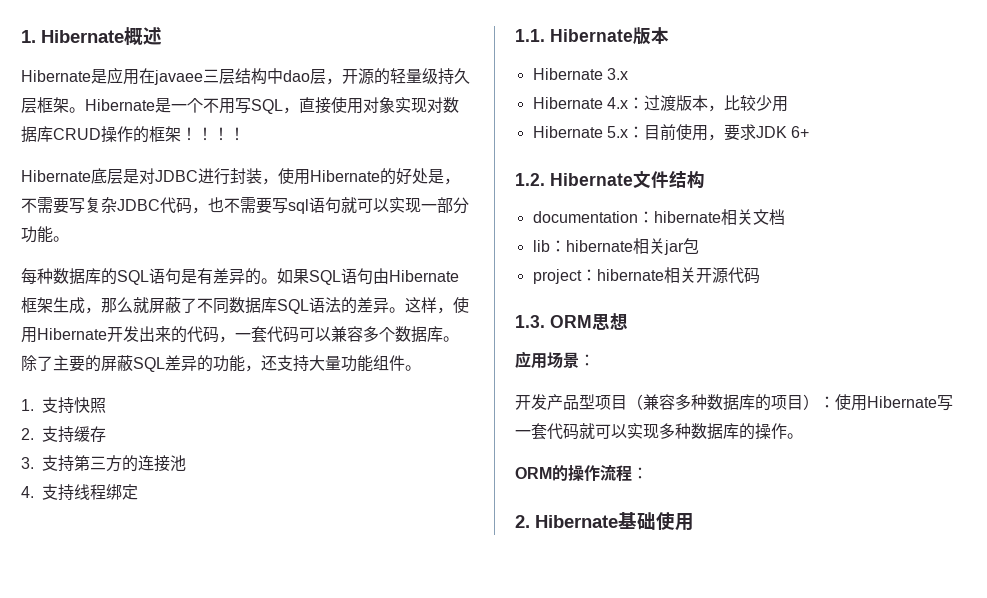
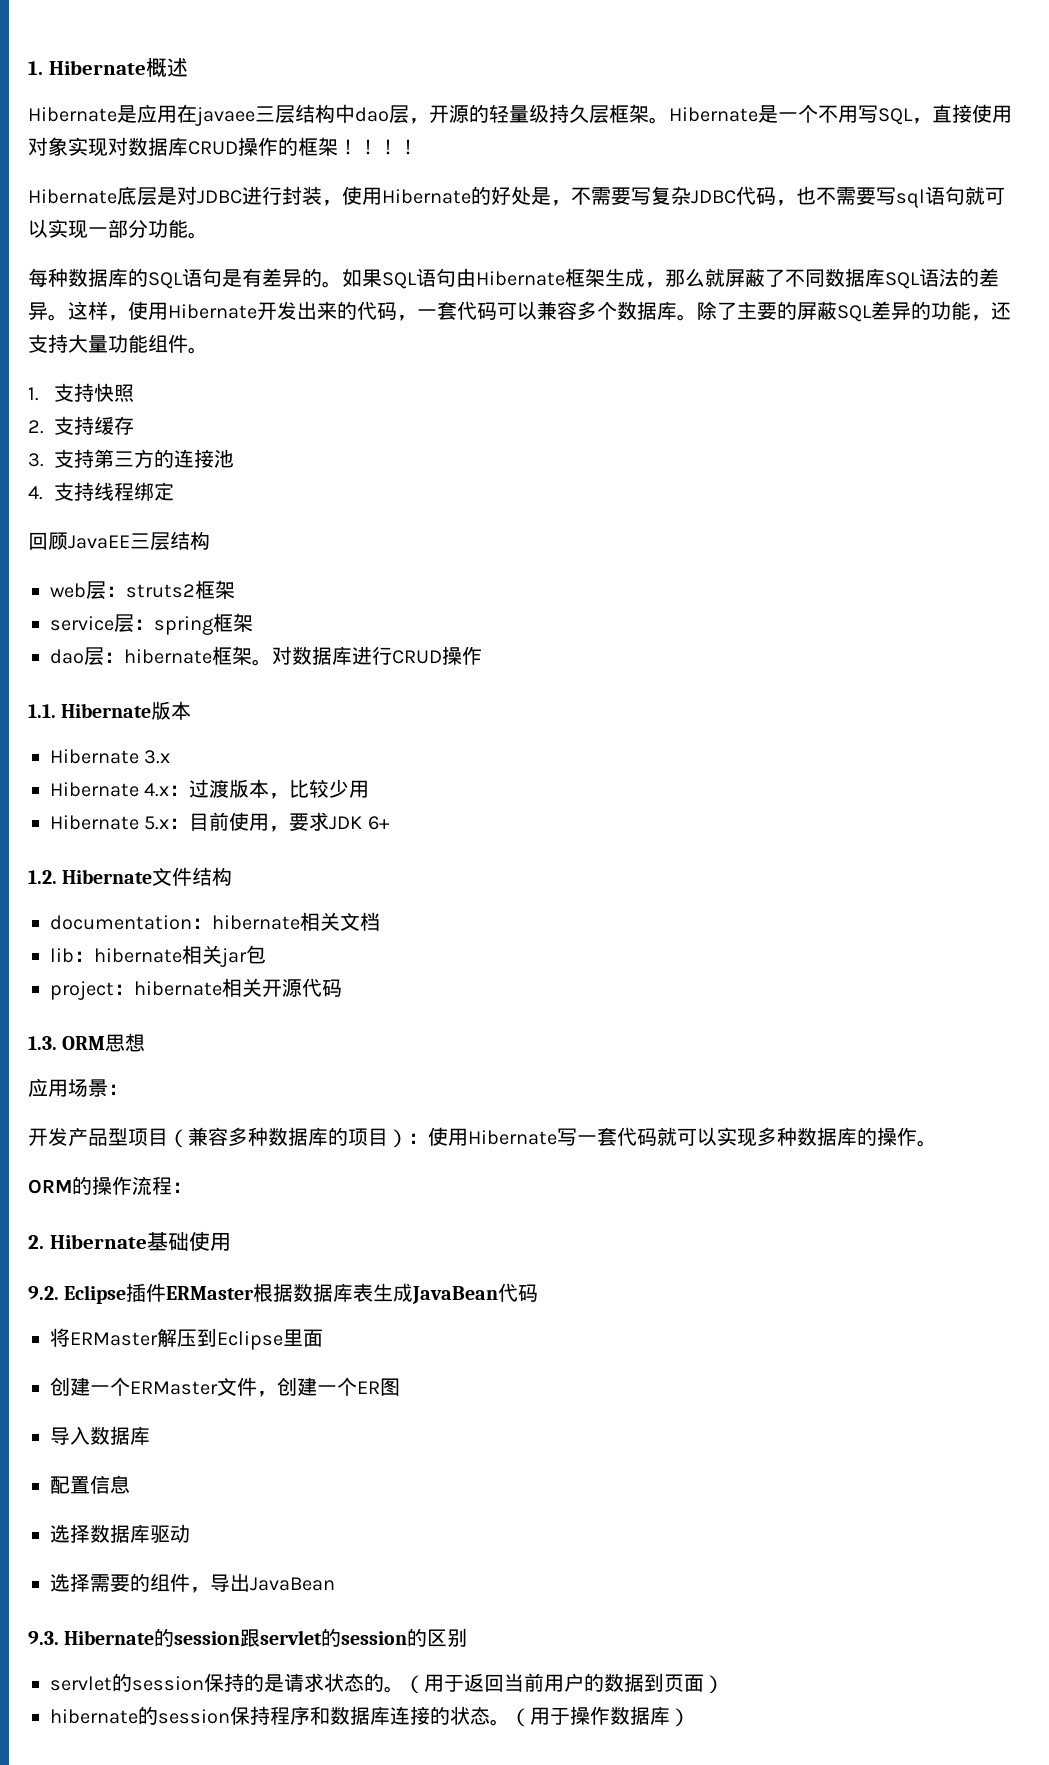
(138, 492) none -> [28,531,210,551] [50,580,235,600] [50,613,253,635] [50,646,482,666] // 回顾JavaEE三层结构 // web层：struts2框架 // service层：spring框架 // dao层：hibernate框架。对数据库进行CRUD操作
(694, 522) none -> [28,1283,539,1304] [50,1328,323,1350] [50,1377,400,1397] [50,1426,150,1445] [50,1475,130,1494] [50,1524,190,1543] [50,1573,335,1593] [28,1628,468,1647] [50,1673,724,1694] [50,1706,690,1727] // 9.2. Eclipse插件ERMaster根据数据库表生成JavaBean代码 // 将ERMaster解压到Eclipse里面 // 创建一个ERMaster文件，创建一个ER图 // 导入数据库 // 配置信息 // 选择数据库驱动 // 选择需要的组件，导出JavaBean // 9.3. Hibernate的session跟servlet的session的区别 // servlet的session保持的是请求状态的。（用于返回当前用户的数据到页面） // hibernate的session保持程序和数据库连接的状态。（用于操作数据库）

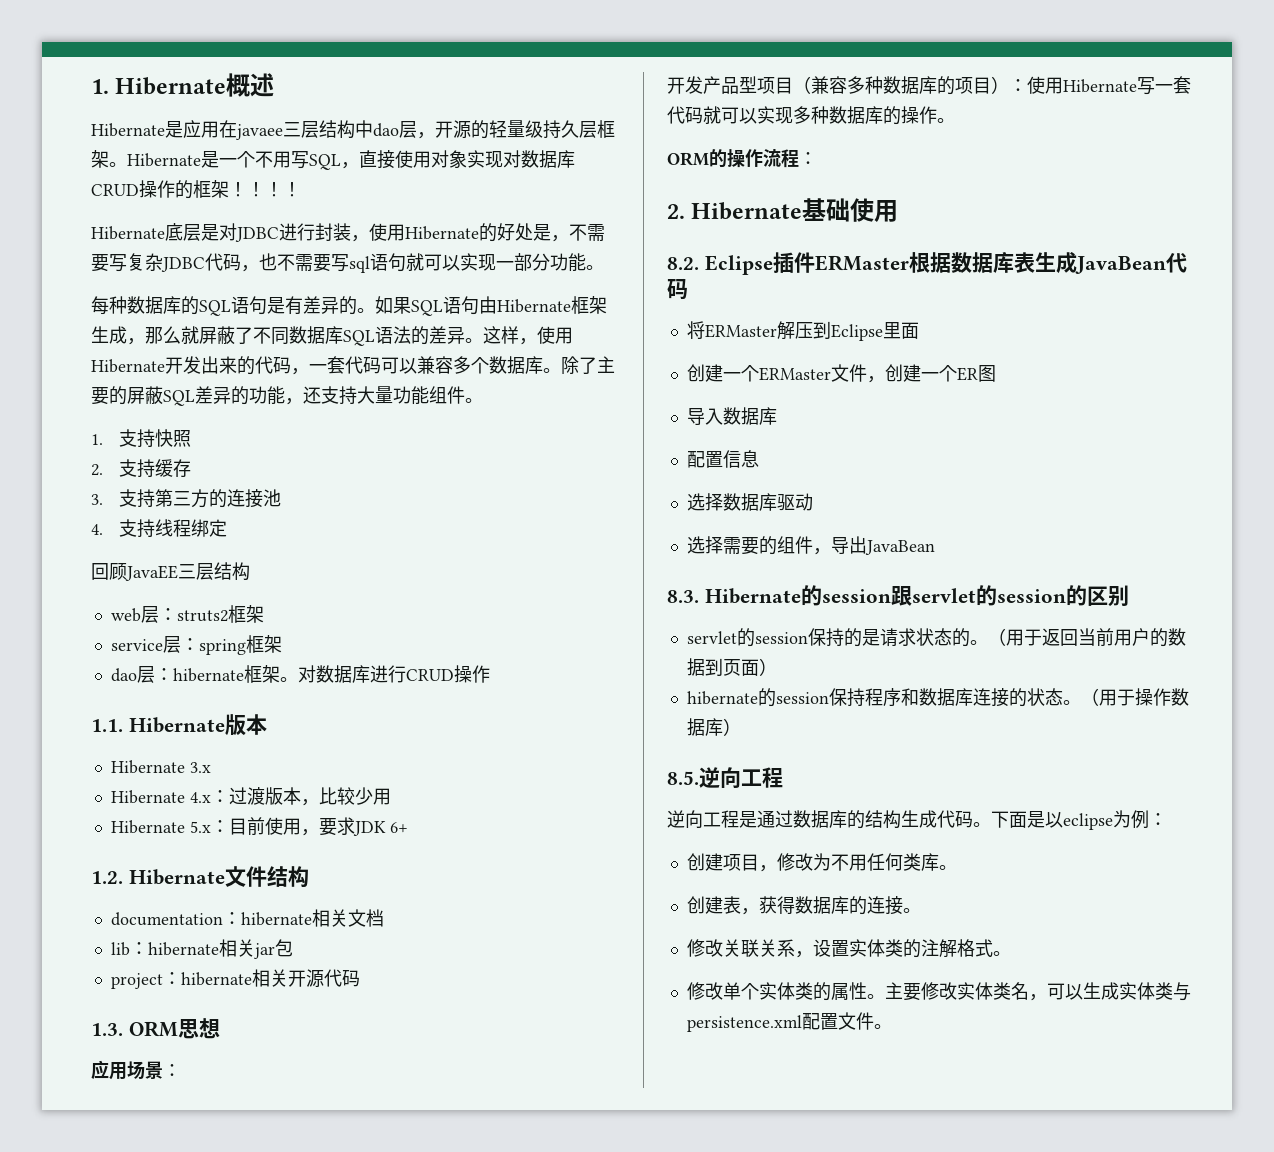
[28,1286,59,1300] 9.2. -> [667,257,699,270] 8.2.
[28,1631,59,1645] 9.3. -> [667,590,699,603] 8.3.
(690, 1717) none -> [667,767,783,788] [667,810,1167,830] [686,853,957,872] [686,896,921,915] [686,939,1011,958] [686,982,1191,1001] [686,1012,892,1032] // 8.5.逆向工程 // 逆向工程是通过数据库的结构生成代码。下面是以eclipse为例： // 创建项目，修改为不用任何类库。 // 创建表，获得数据库的连接。 // 修改关联关系，设置实体类的注解格式。 // 修改单个实体类的属性。主要修改实体类名，可以生成实体类与persistence.xml配置文件。

